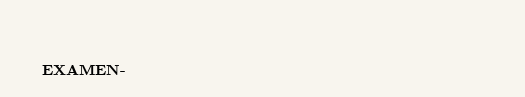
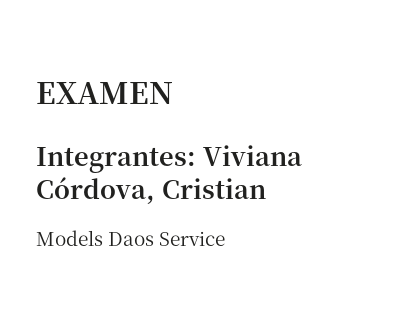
[42,64,126,75] EXAMEN- -> [36,82,173,104] [36,145,302,173] [36,177,266,204] [36,230,226,246] EXAMEN // Integrantes: Viviana Córdova, Cristian // Models Daos Service

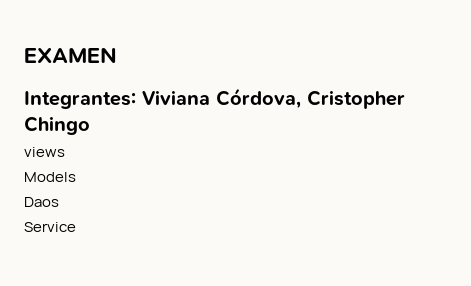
[161,178,266,199] Cristian -> [307,90,405,109] [24,116,90,135] [24,147,65,157] Cristopher Chingo // views
(103, 238) none -> (76, 177) //
(155, 239) none -> (59, 202) //

